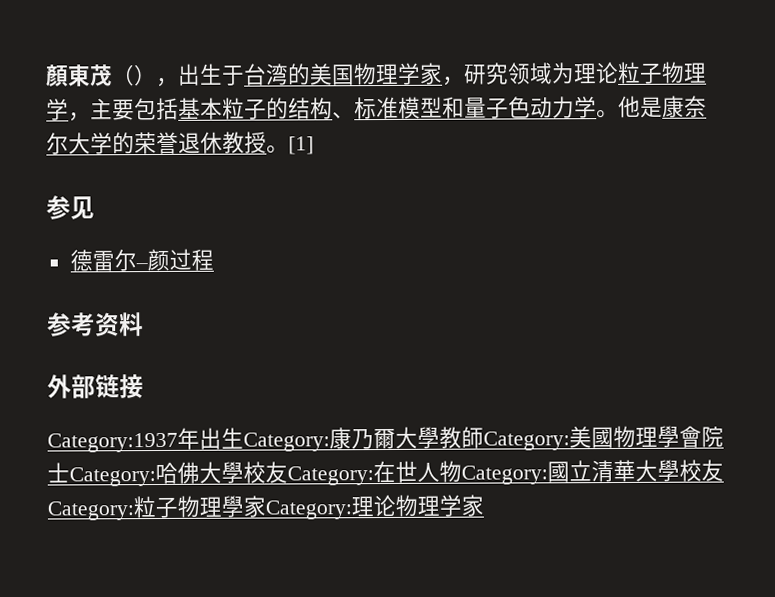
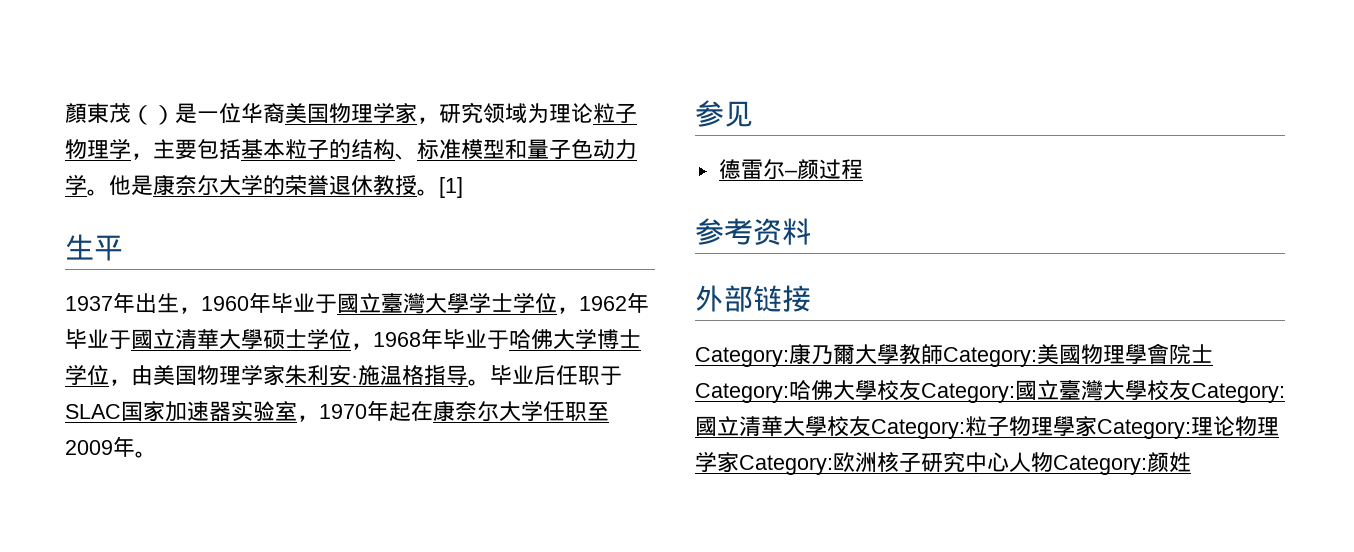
[156,63,311,88] ，出生于台湾的 -> [175,103,285,123] 是一位华裔
(314, 145) none -> [65,234,123,261] [65,292,649,314] [65,328,641,350] [65,365,622,386] [65,400,609,422] [65,436,157,458] // 生平 // 1937年出生，1960年毕业于國立臺灣大學学士学位，1962年毕业于國立清華大學硕士学位，1968年毕业于哈佛大学博士学位，由美国物理学家朱利安·施温格指导。毕业后任职于SLAC国家加速器实验室，1970年起在康奈尔大学任职至2009年。
[47,427,244,453] Category:1937年出生 -> (811, 298) none
[373,460,462,483] 在世人物 -> [1015,380,1191,401] 國立臺灣大學校友
(484, 505) none -> [739,451,1191,475] Category:欧洲核子研究中心人物Category:颜姓

